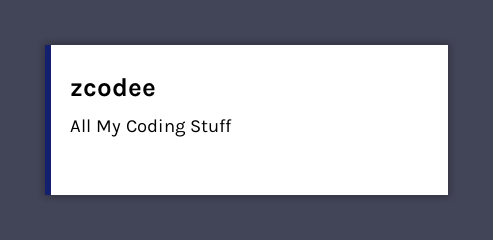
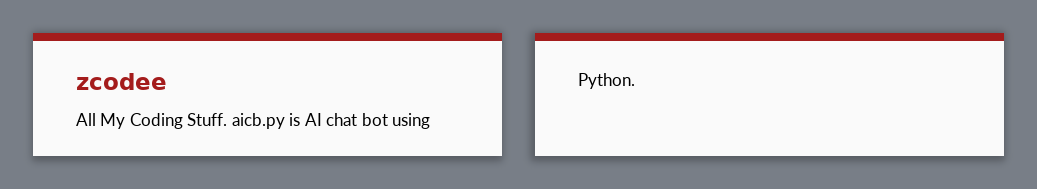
[189,119,232,133] Stuff -> [187,113,431,129] [578,73,635,89] Stuff. aicb.py is AI chat bot using Python.

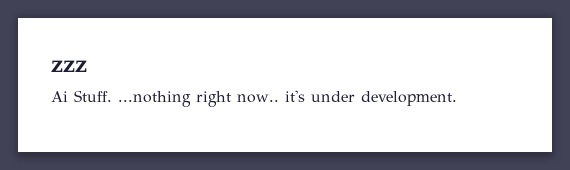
[76,73,167,90] [76,113,431,129] [578,73,635,89] zcodee // All My Coding Stuff. aicb.py is AI chat bot using Python. -> [51,60,87,72] [51,90,457,107] zzz // Ai Stuff. ...nothing right now.. it's under development.

